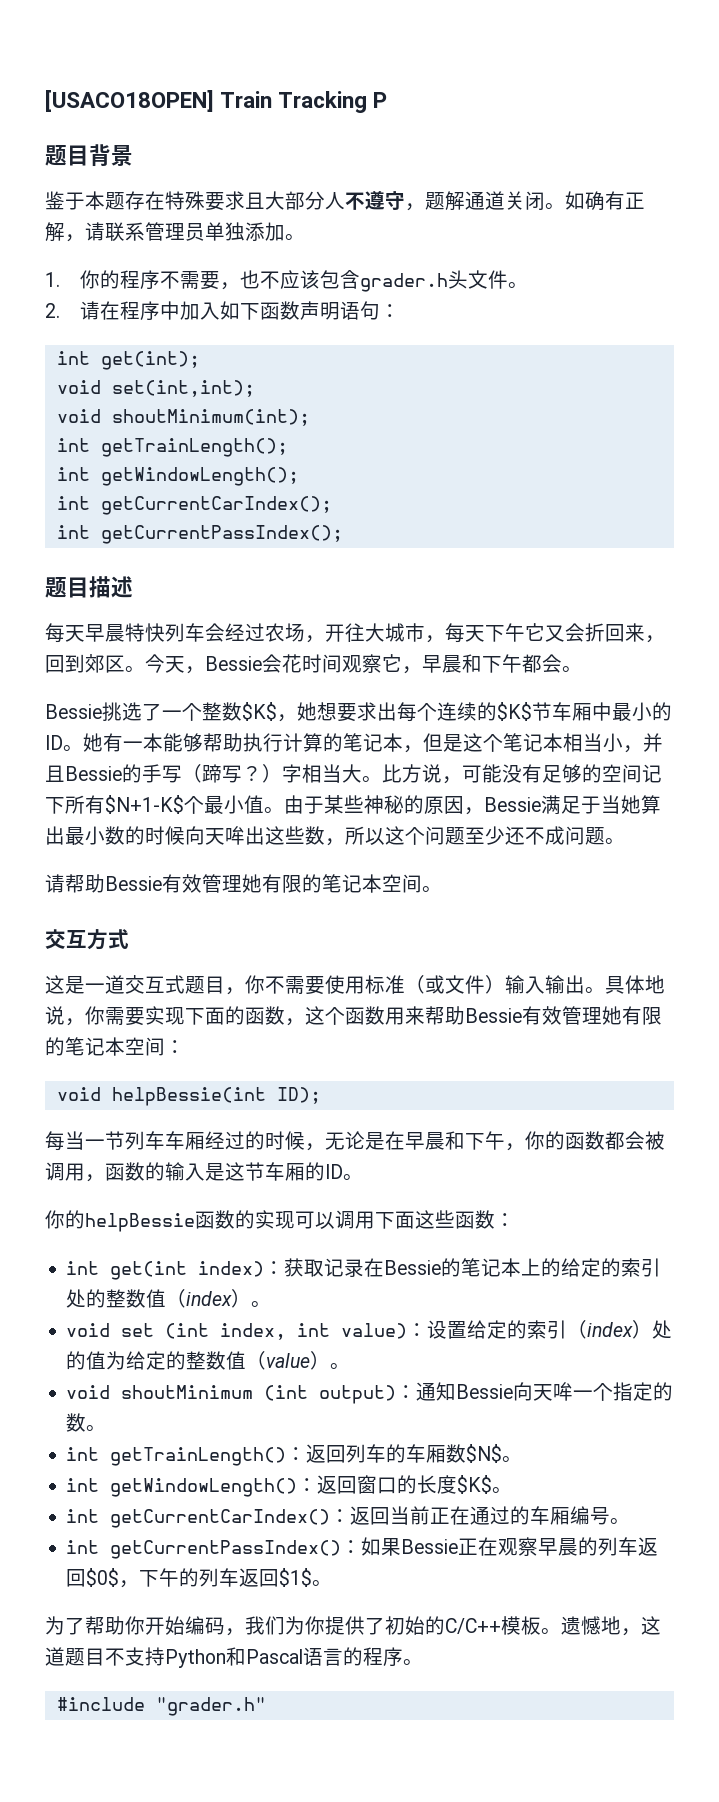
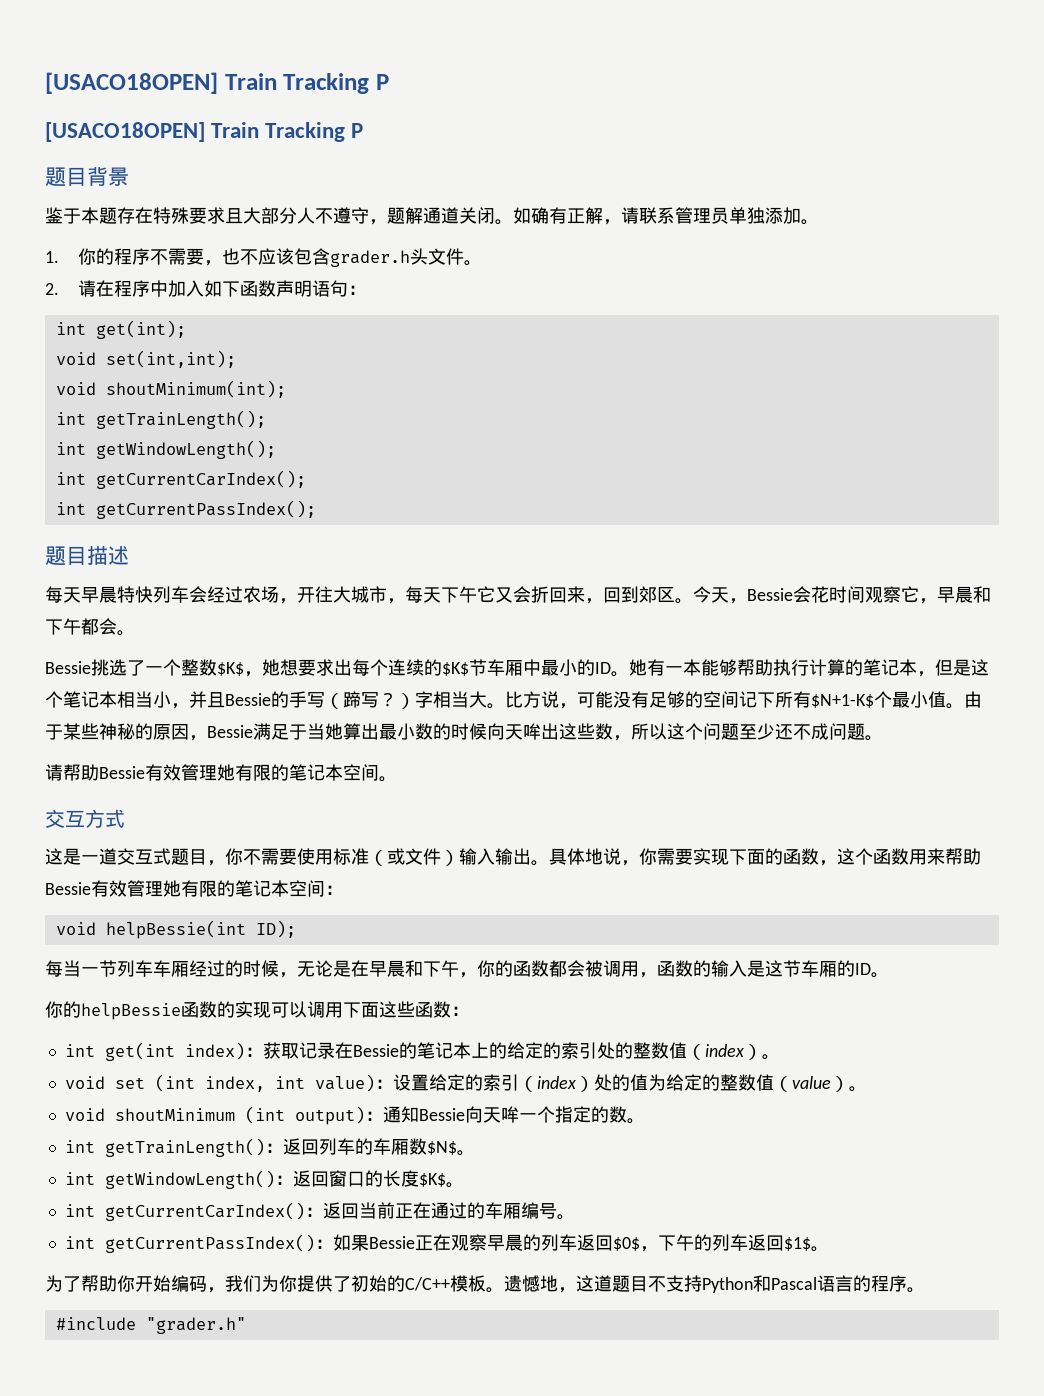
[45,90,388,113] [USACO18OPEN] Train Tracking P -> [45,72,389,94] [45,122,364,142] [USACO18OPEN] Train Tracking P // [USACO18OPEN] Train Tracking P

